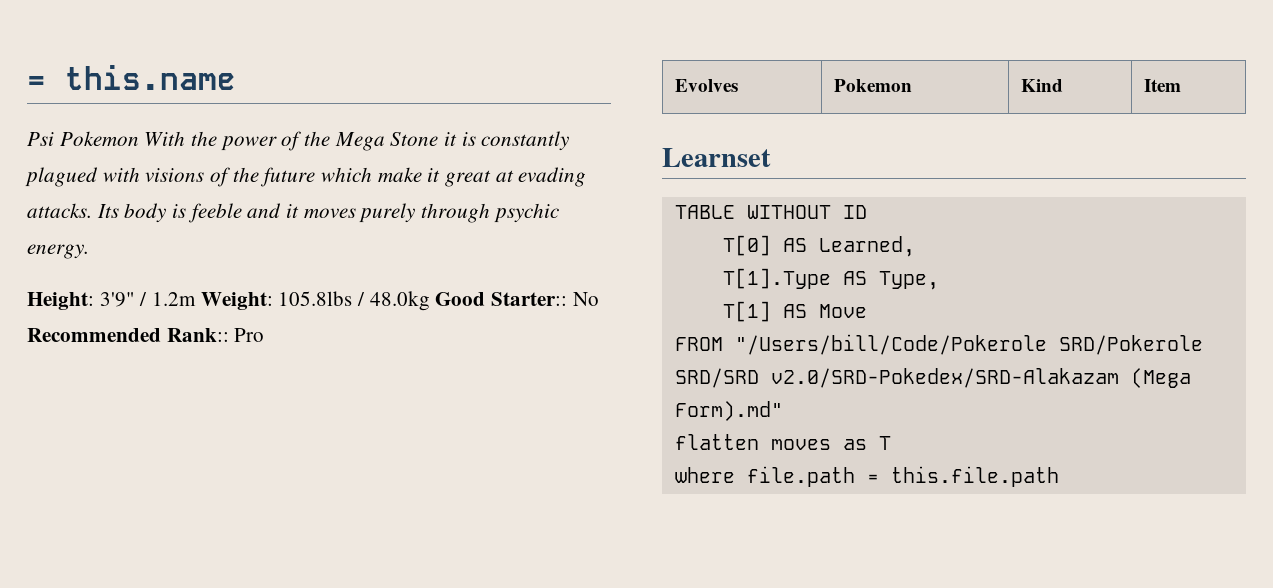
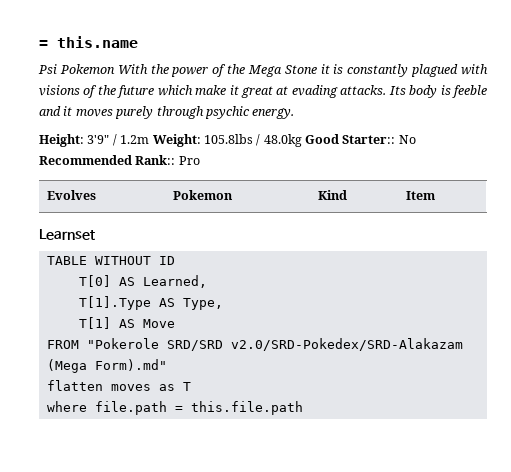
[734,334,1203,355] "/Users/bill/Code/Pokerole SRD/Pokerole -> [86,338,159,349] "Pokerole

